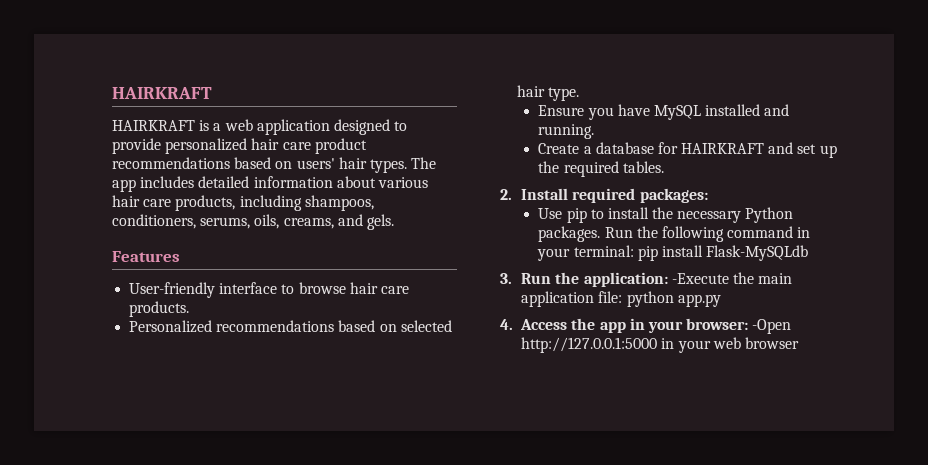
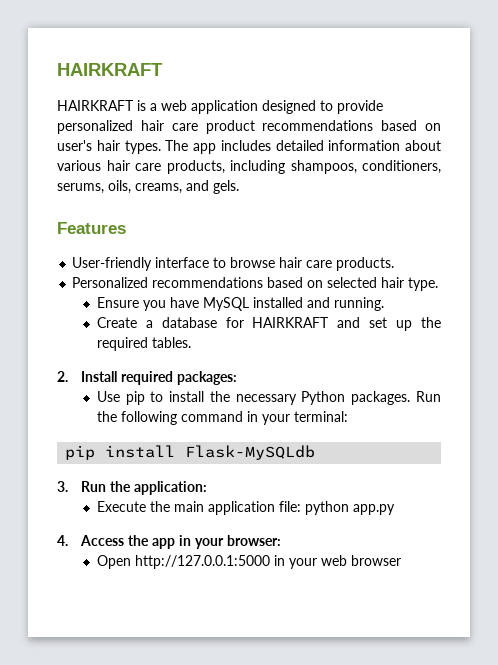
[296,158,335,169] users' -> [57,140,92,151] user's
(634, 251) none -> (348, 416) //
[671,273,729,284] -Execute -> [96,501,146,512] // Execute
[752,319,792,334] -Open -> [96,555,131,569] // Open

